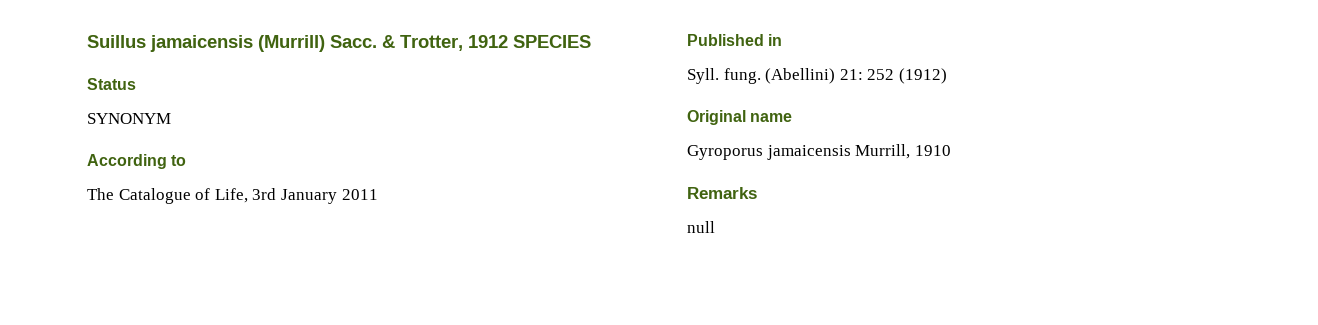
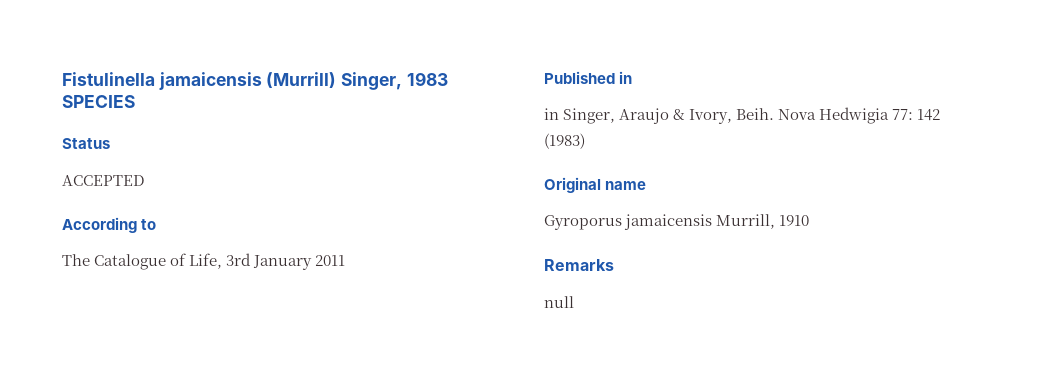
[87,35,146,48] Suillus -> [62,72,155,86] Fistulinella
[330,35,508,51] Sacc. & Trotter, 1912 -> [341,72,448,90] Singer, 1983
[87,113,171,124] SYNONYM -> [62,175,145,186] ACCEPTED
[687,68,947,84] Syll. fung. (Abellini) 21: 252 (1912) -> [544,107,941,124] [544,133,585,149] in Singer, Araujo & Ivory, Beih. Nova Hedwigia 77: 142 (1983)

